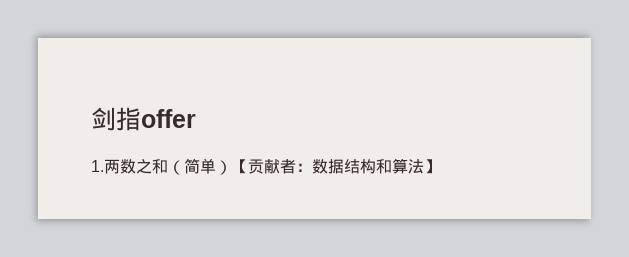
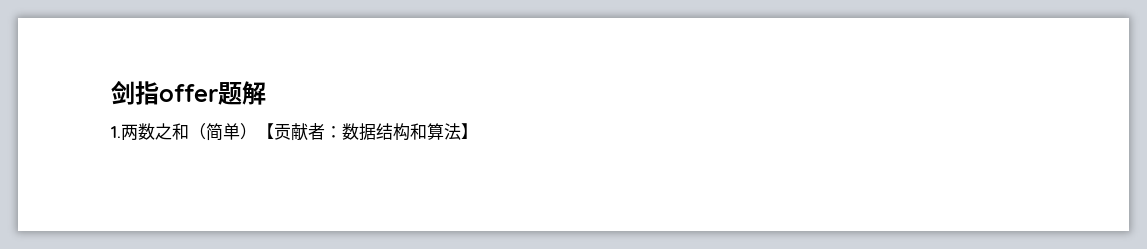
(196, 118) none -> [218,81,266,105] 题解

